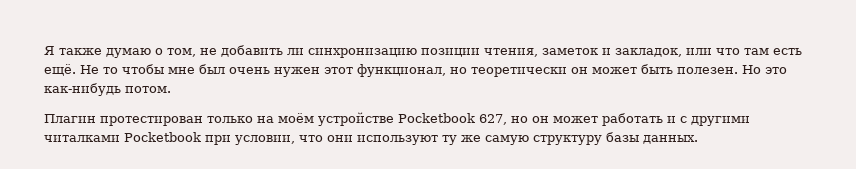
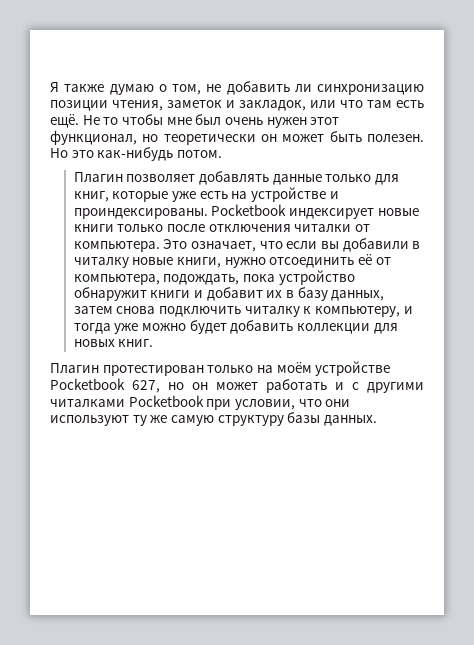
(171, 89) none -> [73,171,399,185] [73,187,339,202] [73,204,419,219] [73,224,370,232] [73,238,421,252] [73,254,391,268] [73,270,355,285] [73,287,385,301] [73,306,413,317] [73,320,398,334] [73,339,154,347] // Плагин позволяет добавлять данные только для книг, которые уже есть на устройстве и проиндексированы. Pocketbook индексирует новые книги только после отключения читалки от компьютера. Это означает, что если вы добавили в читалку новые книги, нужно отсоединить её от компьютера, подождать, пока устройство обнаружит книги и добавит их в базу данных, затем снова подключить читалку к компьютеру, и тогда уже можно будет добавить коллекции для новых книг.

